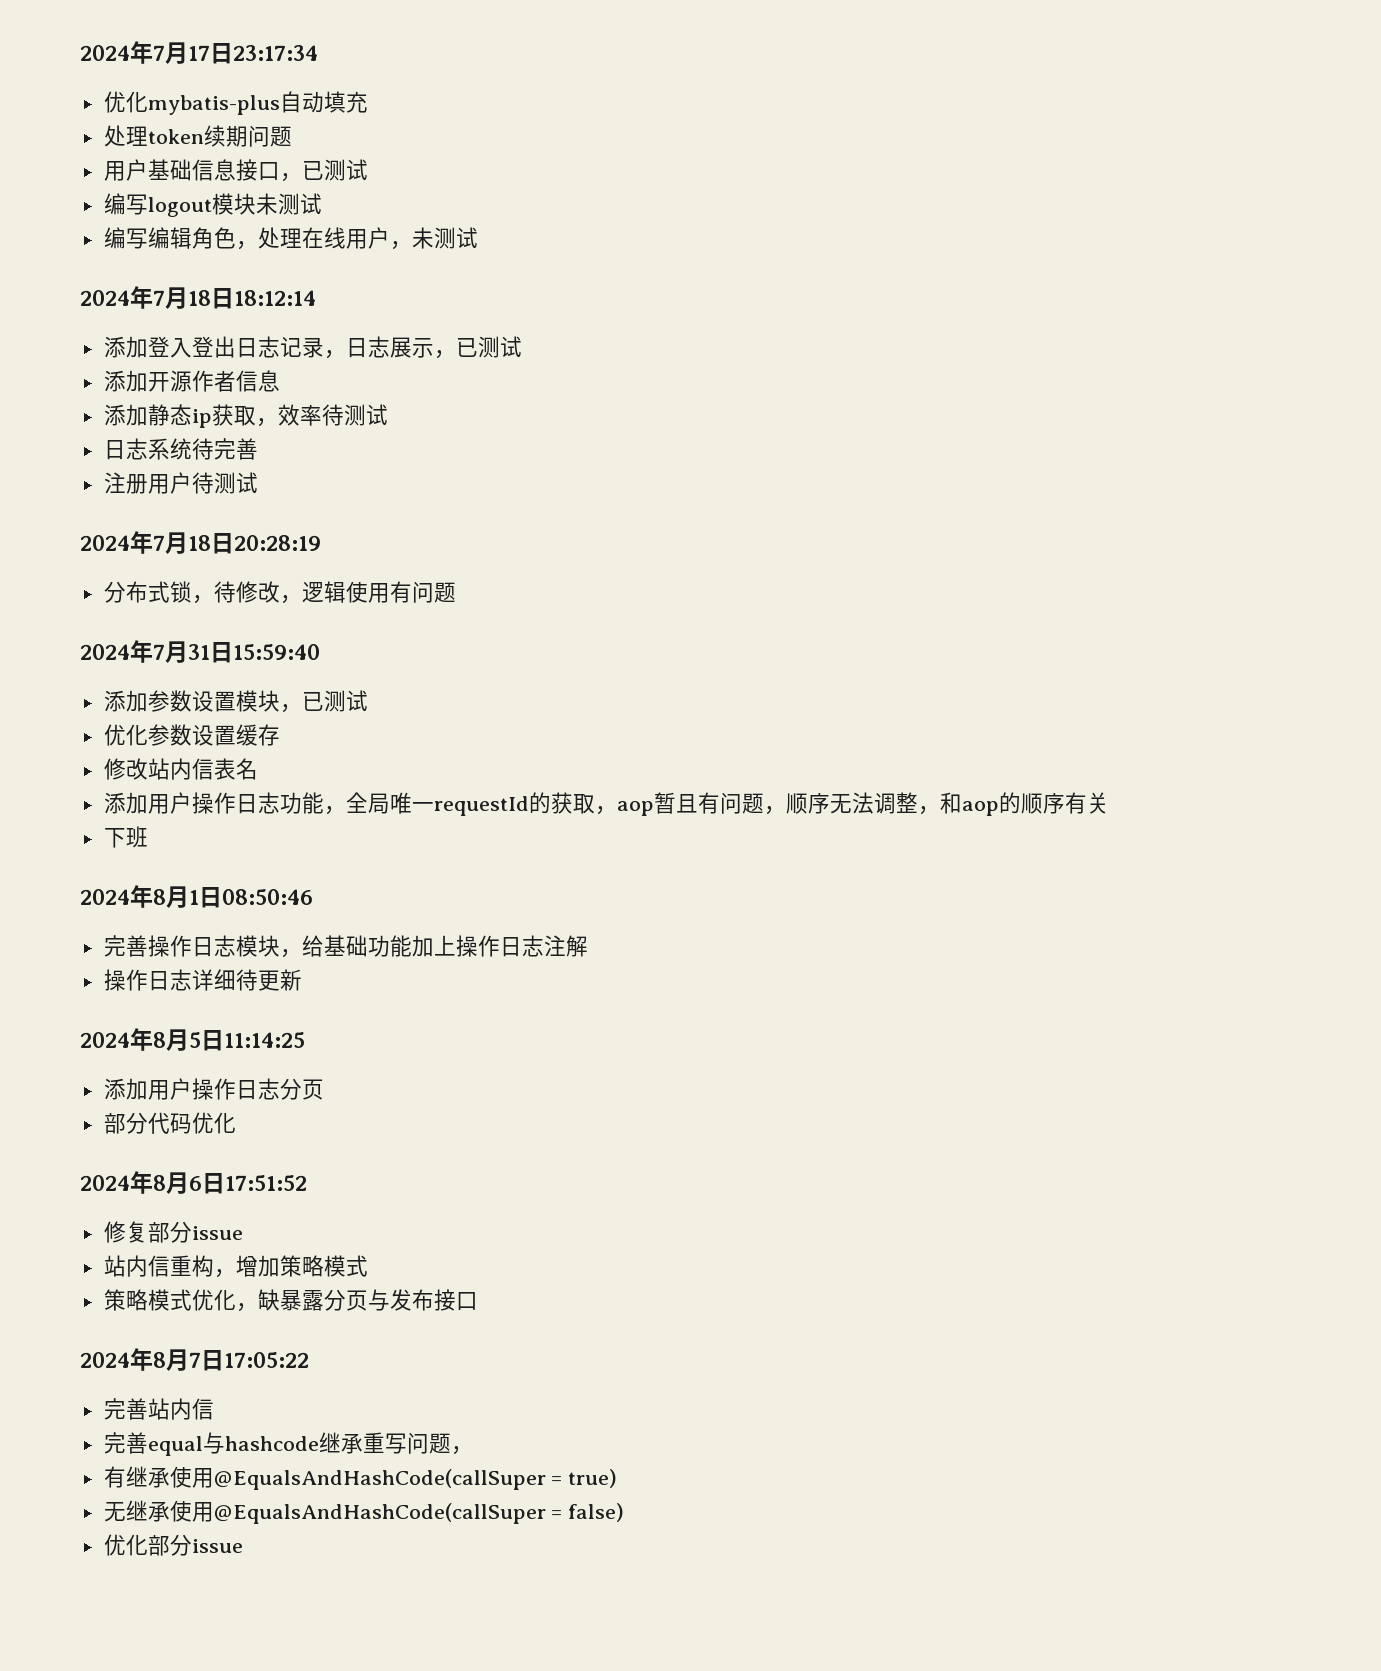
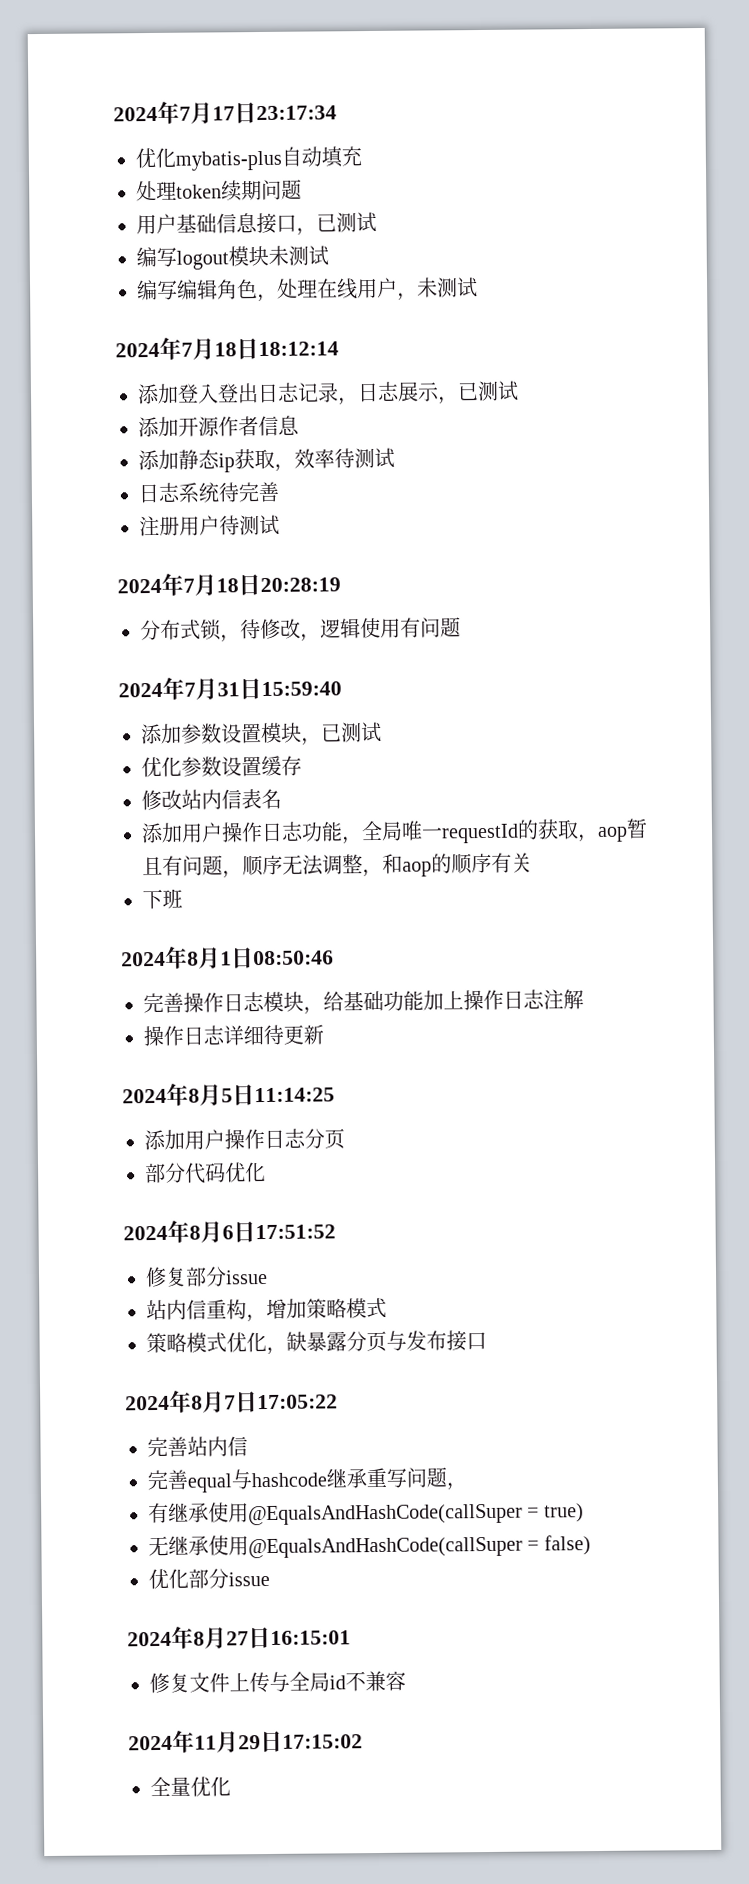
(243, 1546) none -> [127,1625,351,1649] [149,1670,406,1694] [128,1729,363,1753] [150,1776,231,1797] // 2024年8月27日16:15:01 // 修复文件上传与全局id不兼容 // 2024年11月29日17:15:02 // 全量优化

